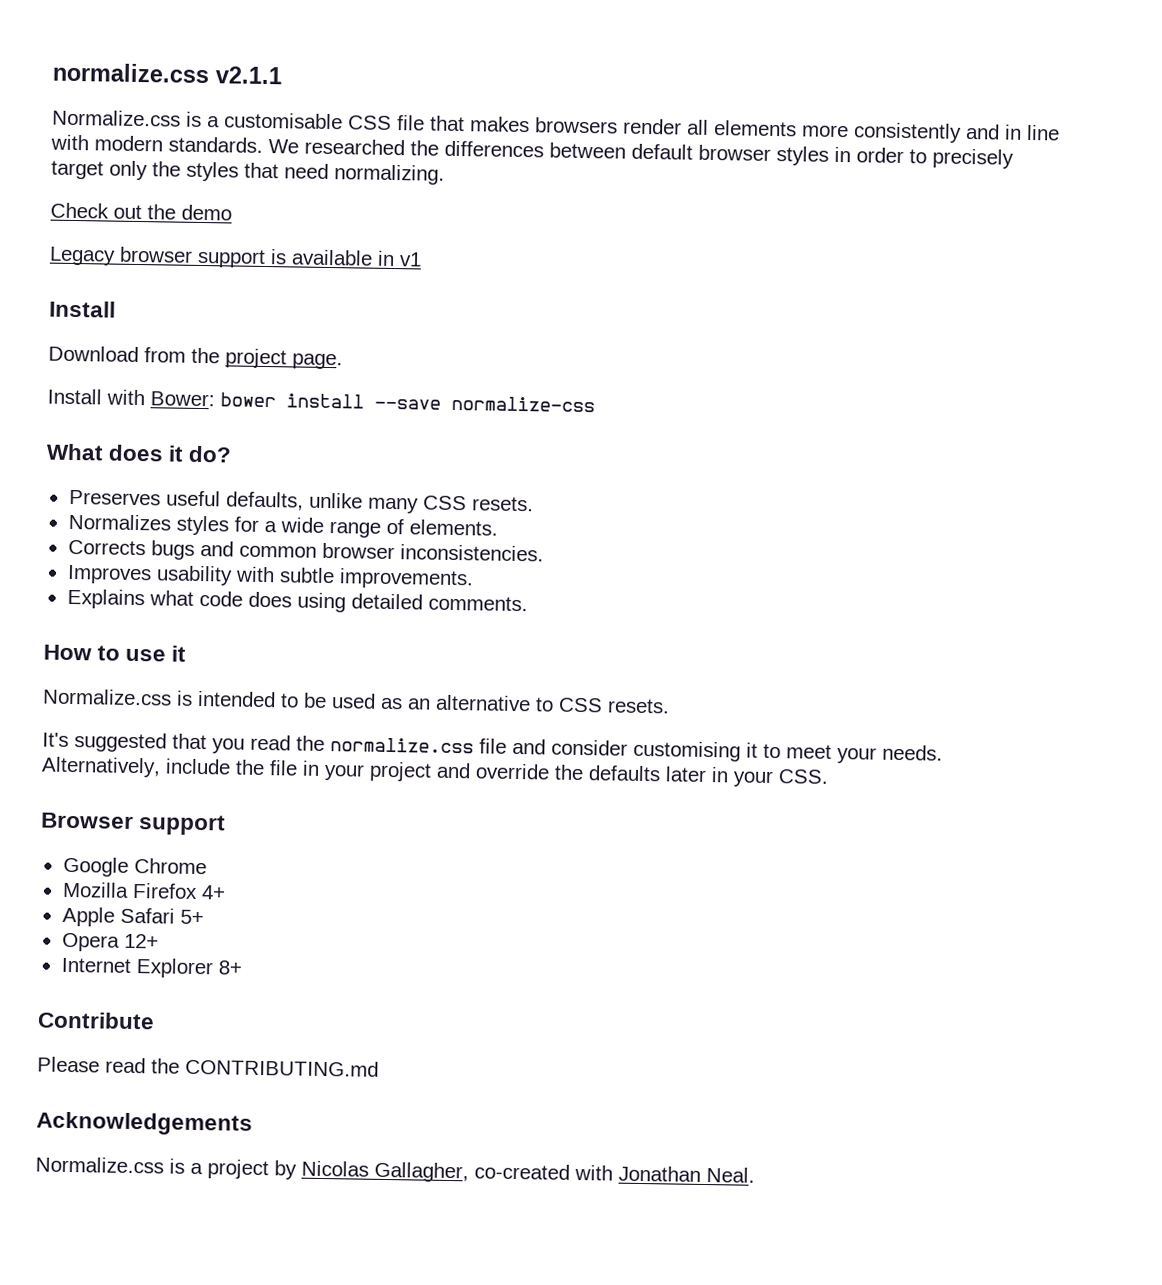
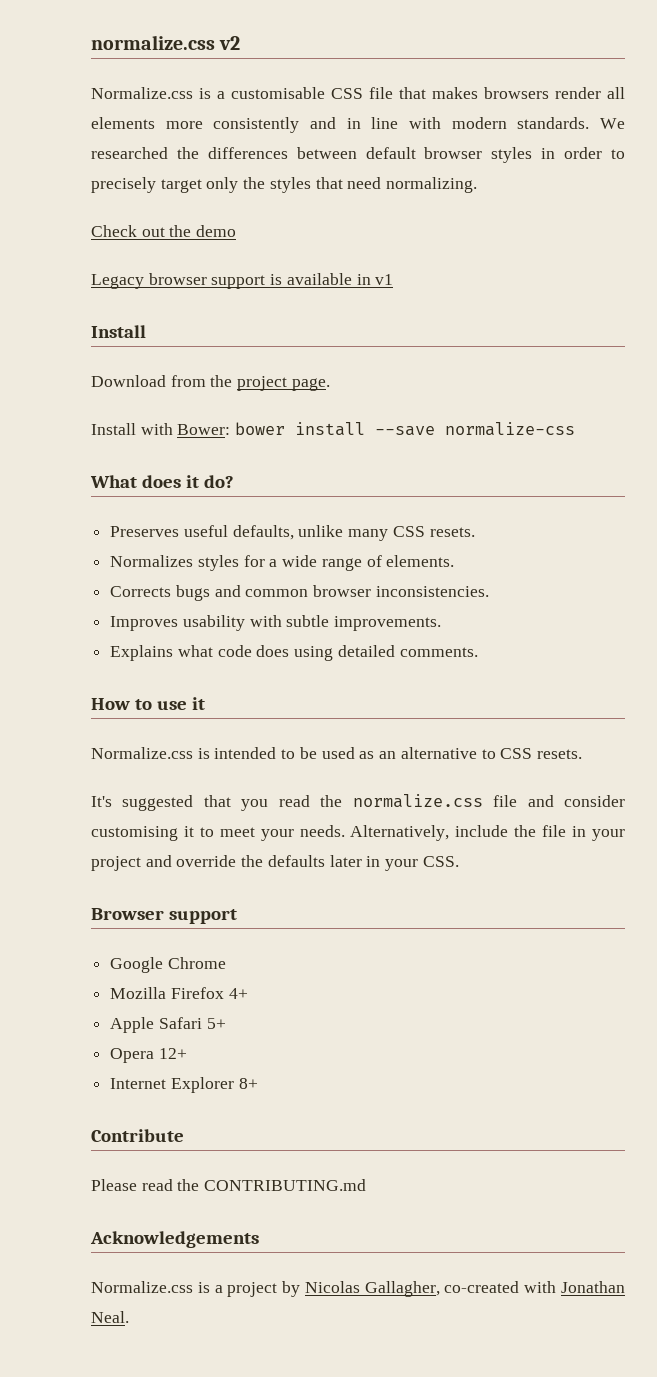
[52,62,282,85] normalize.css v2.1.1 -> [91,35,241,50] normalize.css v2

